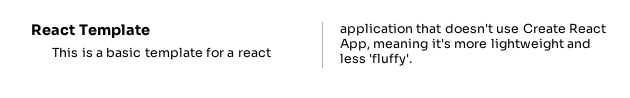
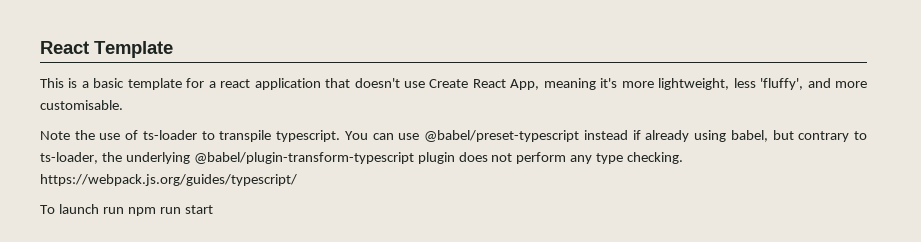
[490,38,591,51] [340,53,413,66] lightweight and less 'fluffy'. -> [658,78,868,90] [40,100,123,110] [40,130,867,142] [40,152,684,164] [40,174,297,186] [40,204,213,216] lightweight, less 'fluffy', and more customisable. // Note the use of ts-loader to transpile typescript. You can use @babel/preset-typescript instead if already using babel, but contrary to ts-loader, the underlying @babel/plugin-transform-typescript plugin does not perform any type checking. https://webpack.js.org/guides/typescript/ // To launch run npm run start

